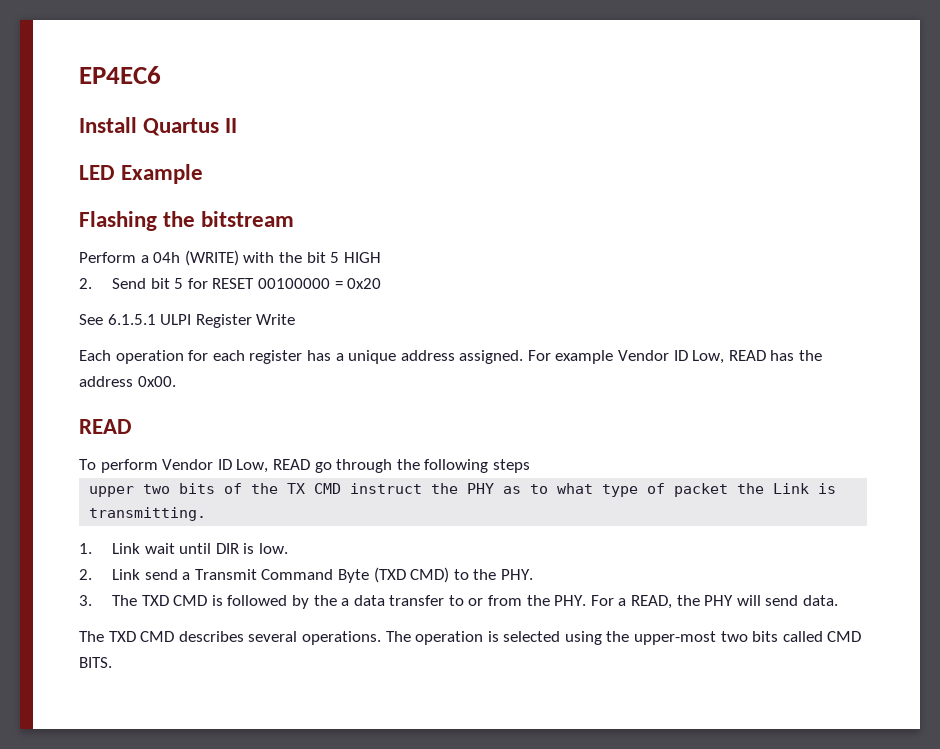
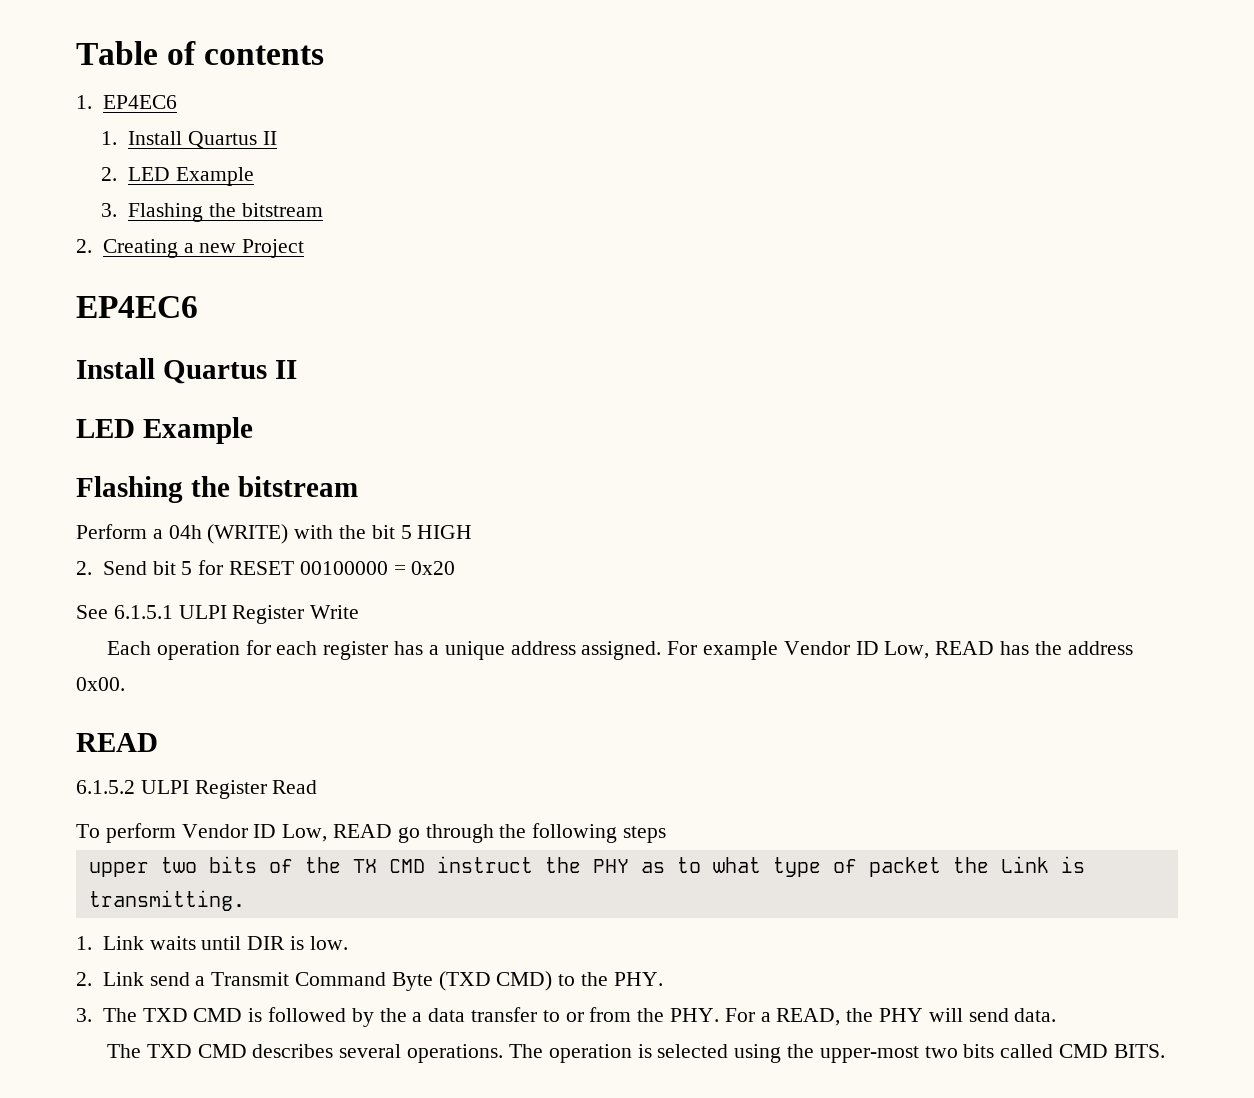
(79, 75) none -> [76,41,325,65] [76,95,177,109] [101,131,277,148] [101,167,254,186] [101,203,323,222] [76,239,305,258] Table of contents // 1. EP4EC6 // 1. Install Quartus II // 2. LED Example // 3. Flashing the bitstream // 2. Creating a new Project //
(132, 426) none -> [76,780,318,799] // 6.1.5.2 ULPI Register Read
[144,543,175,554] wait -> [149,936,196,950] waits

